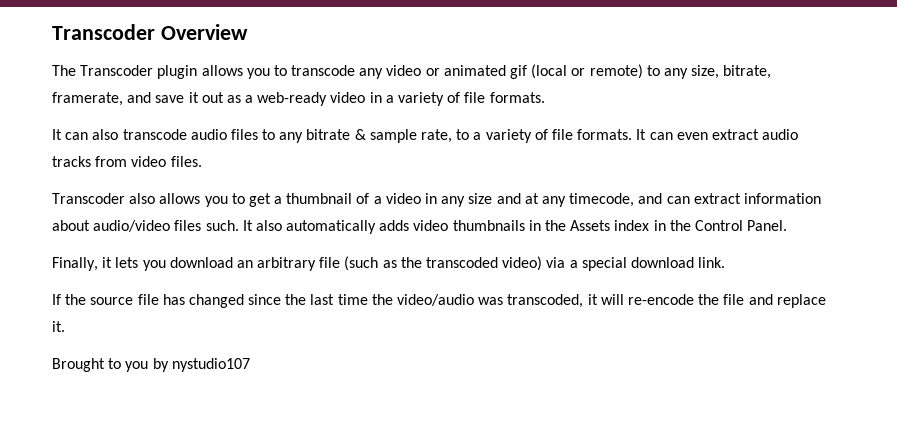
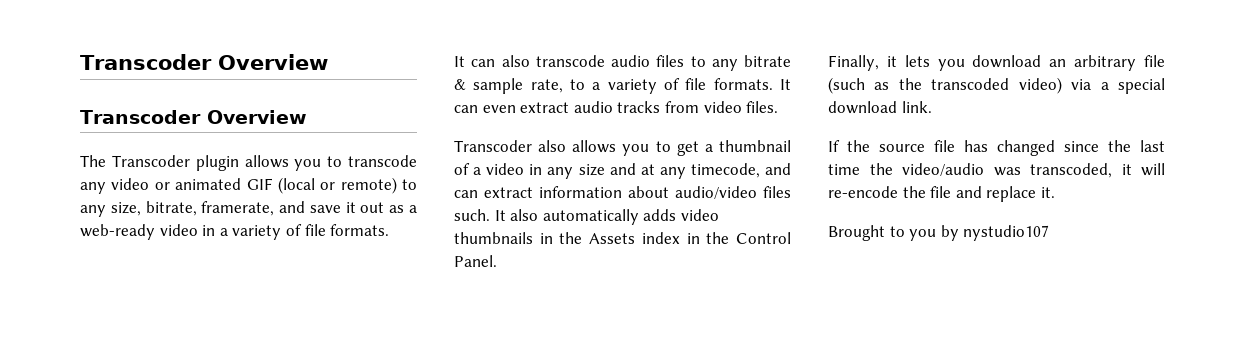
[52,24,248,40] Transcoder Overview -> [80,54,328,70] [80,110,307,124] Transcoder Overview // Transcoder Overview
[510,65,528,79] gif -> [246,178,273,190] GIF

